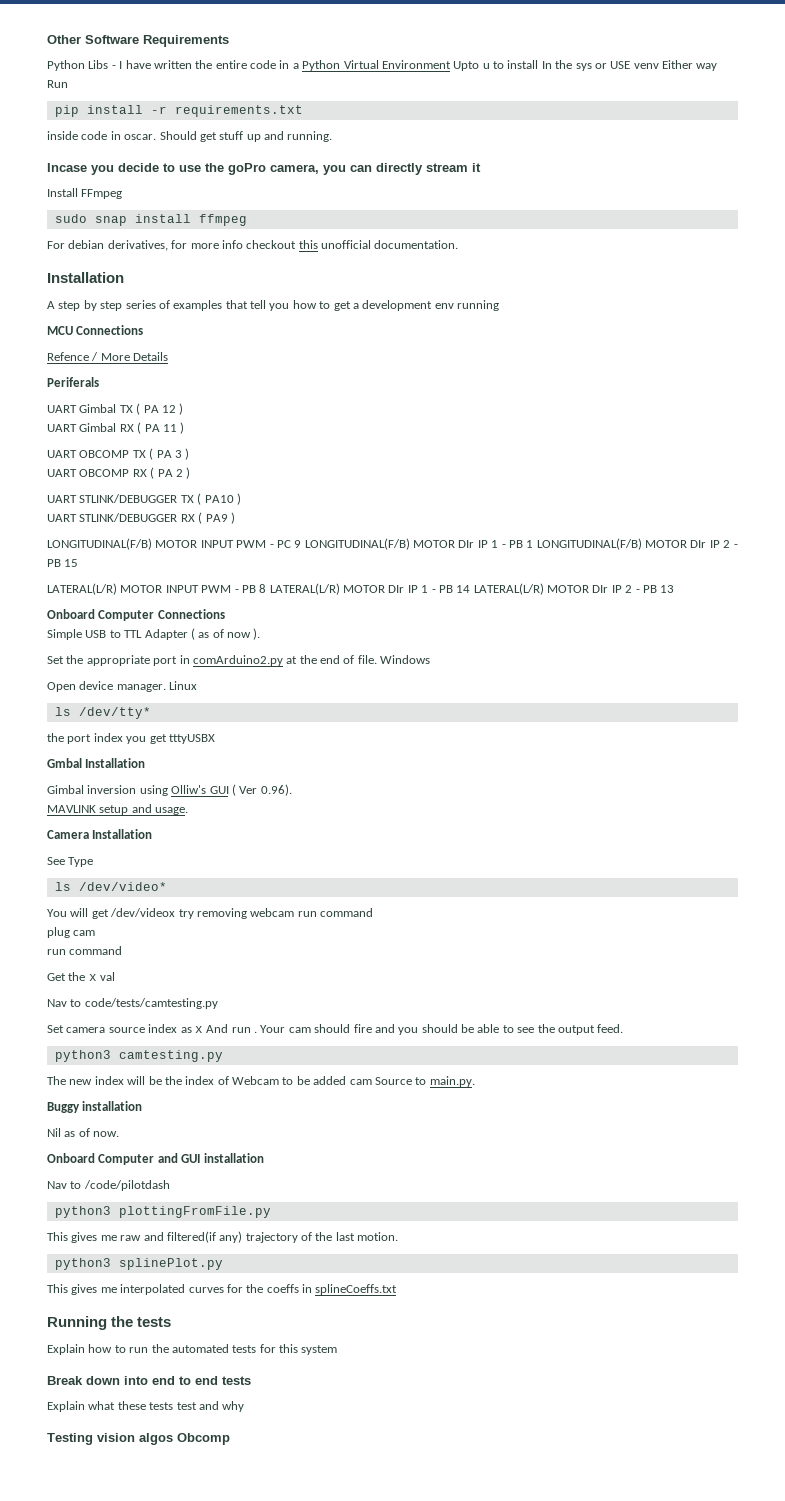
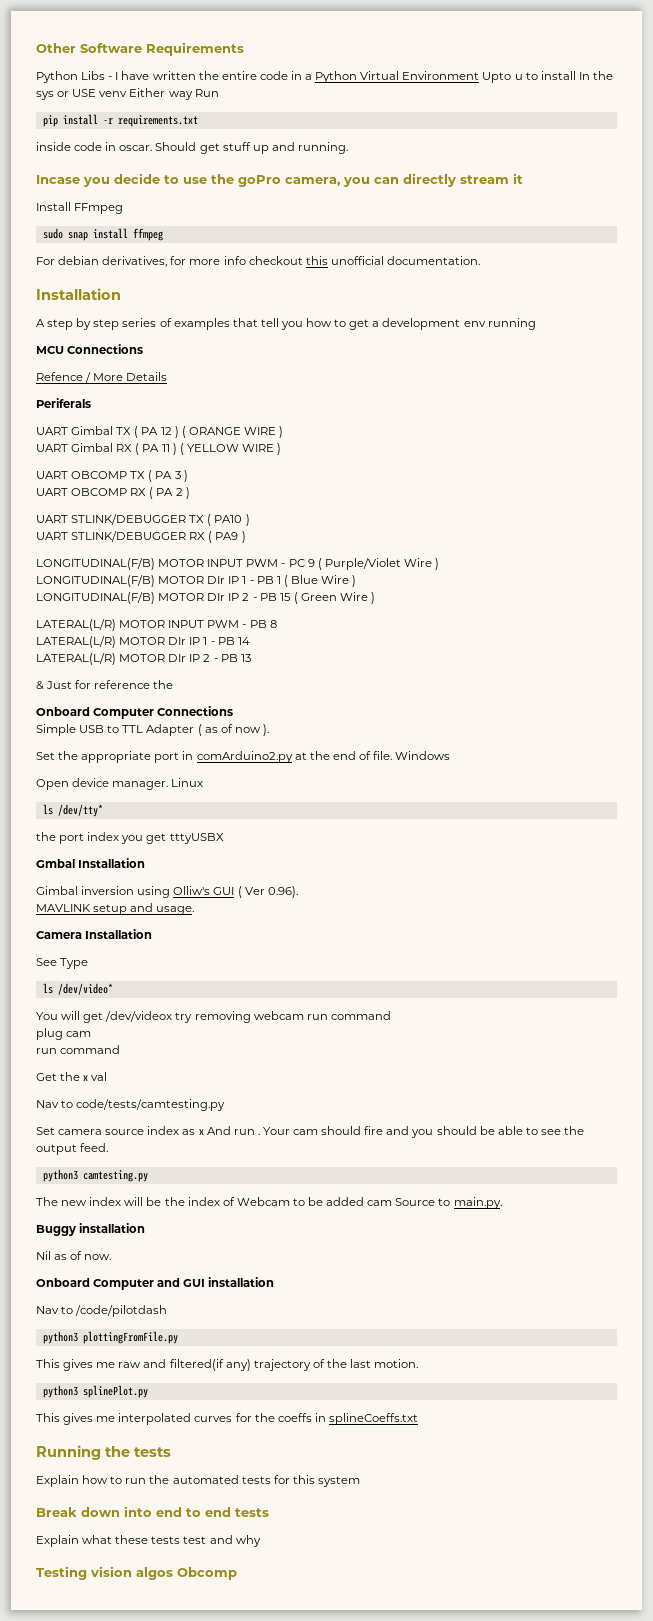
(184, 409) none -> [181,426,284,438] ( ORANGE WIRE )
(185, 428) none -> [179,443,282,455] ( YELLOW WIRE )
(302, 544) none -> [317,558,440,570] ( Purple/Violet Wire ) //
(534, 544) none -> [283,575,357,587] ( Blue Wire ) //
(79, 563) none -> [293,592,376,604] ( Green Wire )
(267, 588) none -> (277, 624) //
(471, 589) none -> (250, 641) //
(675, 589) none -> [36,680,174,690] // & Just for reference the

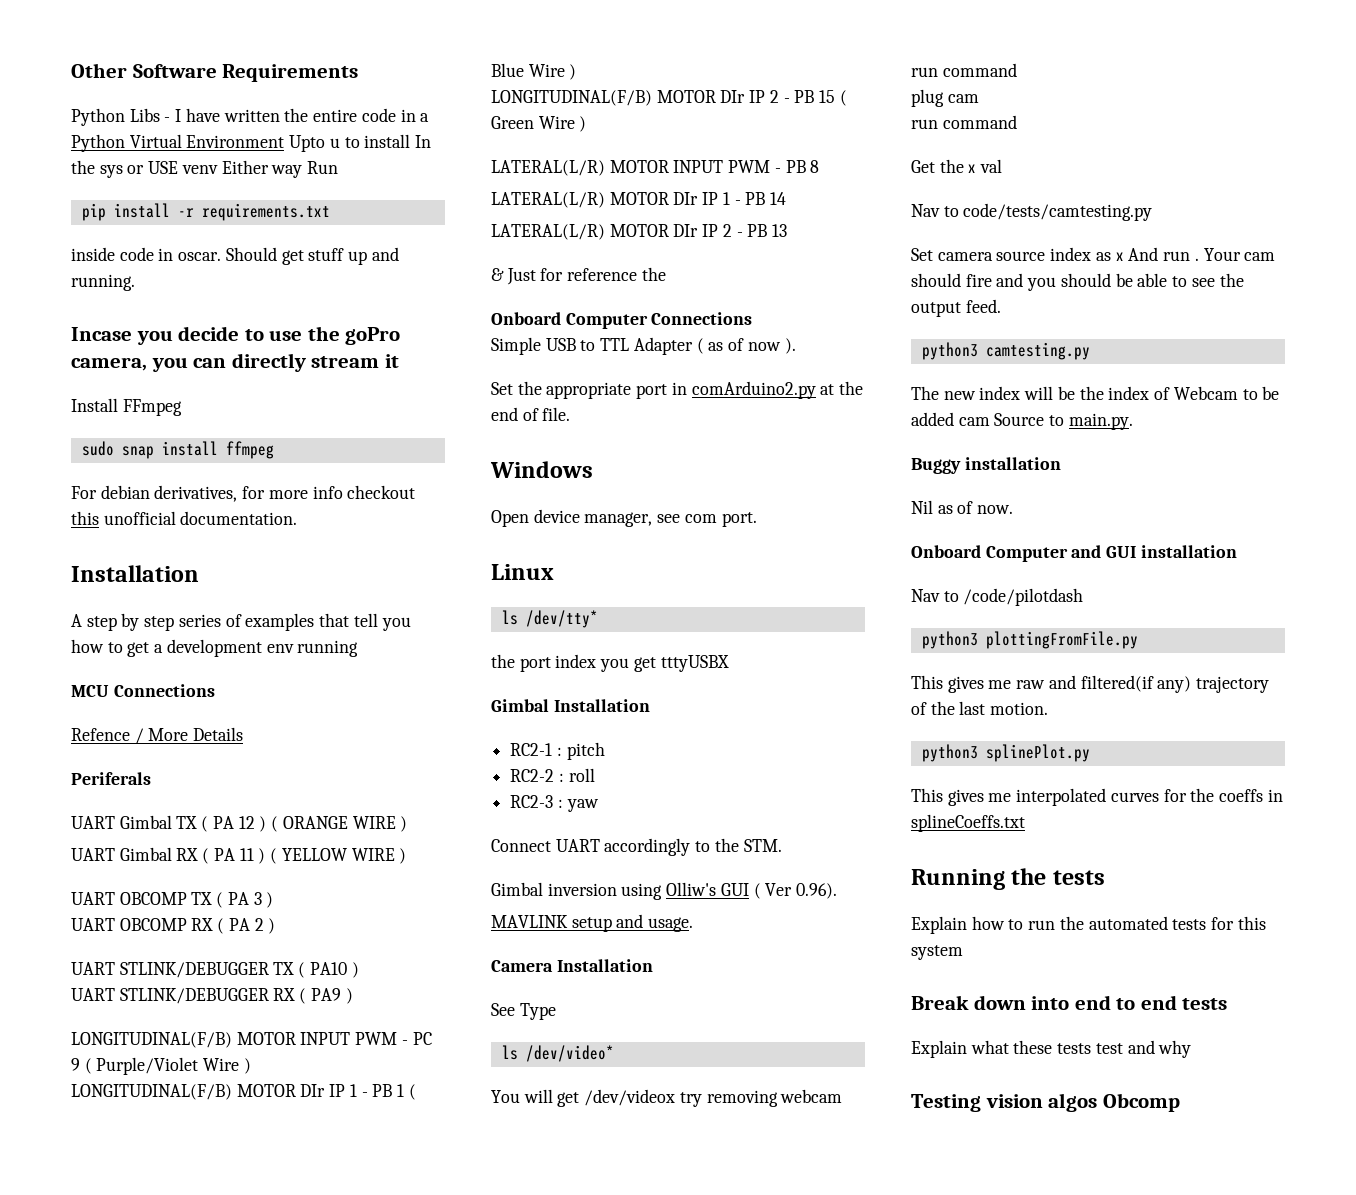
(393, 755) none -> (571, 414) //
[112,781,169,790] manager. -> [584,512,757,527] manager, see com port. //
[36,858,146,868] Gmbal Installation -> [491,699,650,712] [510,742,605,760] [510,768,595,782] [510,795,599,812] [491,838,782,856] Gimbal Installation // RC2-1 : pitch // RC2-2 : roll // RC2-3 : yaw // Connect UART accordingly to the STM.

